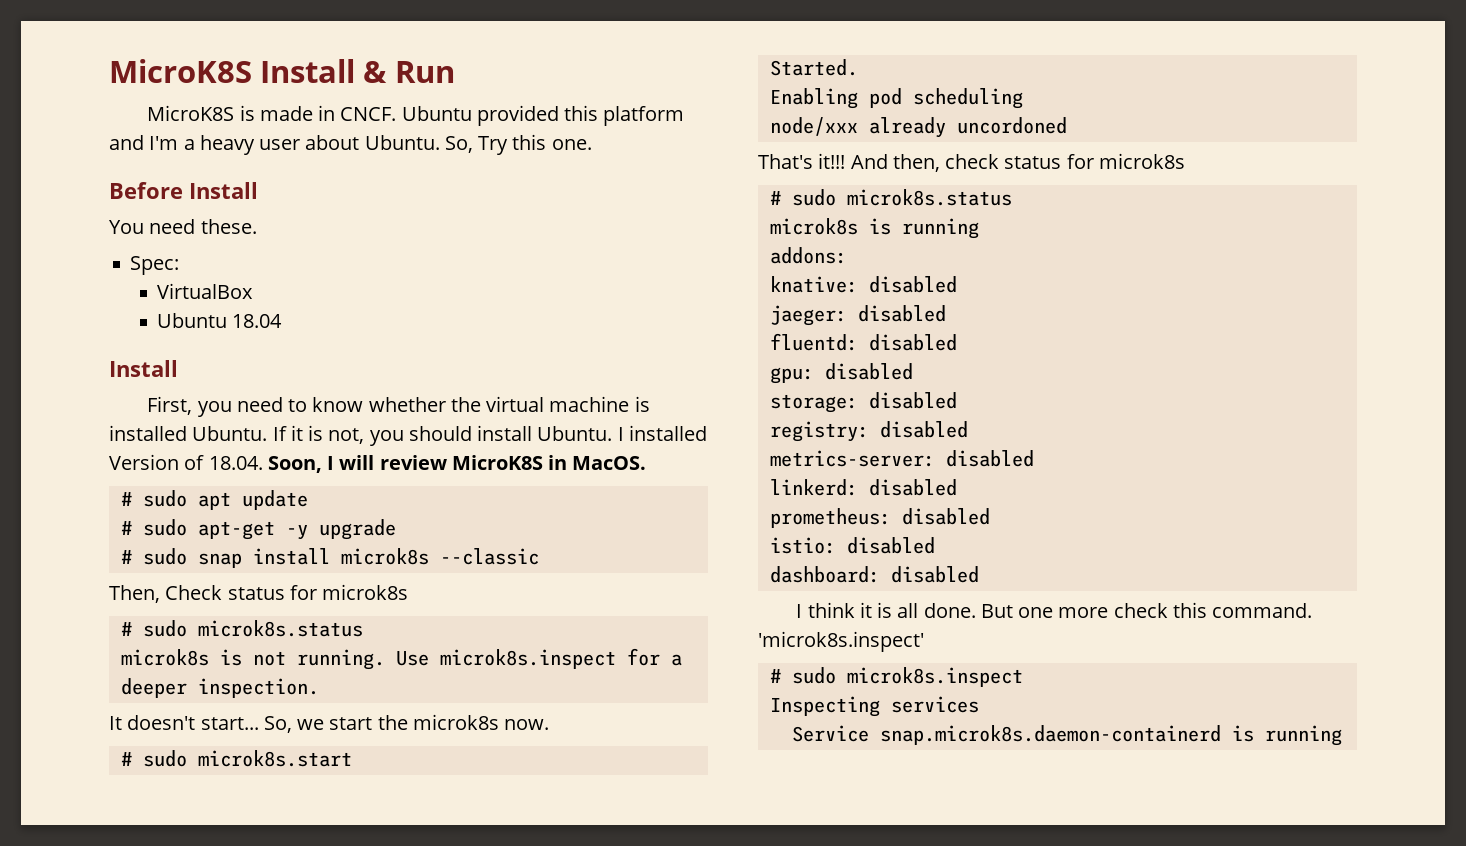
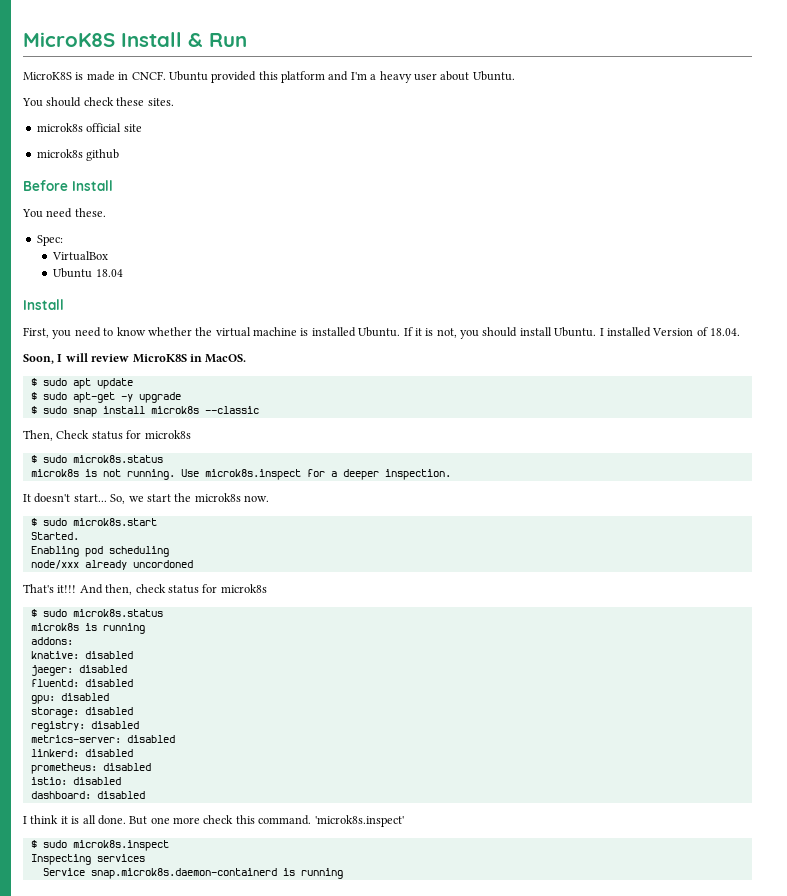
[444,134,592,155] So, Try this one. -> [22,97,174,107] [36,123,142,132] [36,149,120,161] // You should check these sites. // microk8s official site // microk8s github
(263, 463) none -> (740, 332) //
[120,492,132,506] # -> [30,378,37,386] $
[120,521,132,535] # -> [30,392,37,400] $
[120,550,132,564] # -> [30,406,37,414] $
[120,622,132,636] # -> [30,455,37,463] $
[120,752,132,766] # -> [30,518,37,526] $
[769,191,781,205] # -> [30,609,37,617] $
[769,669,781,683] # -> [30,840,37,848] $

